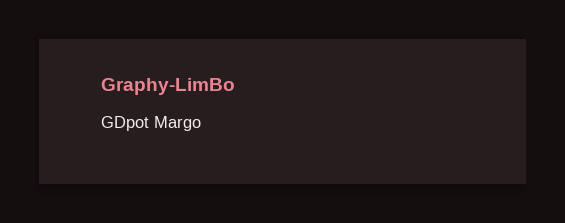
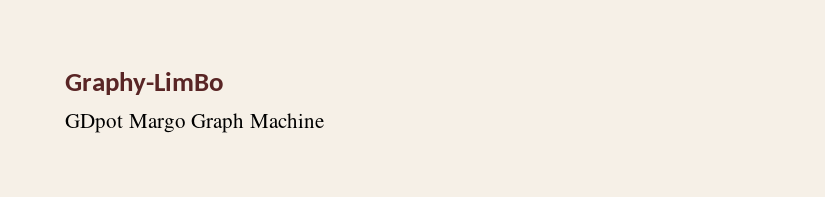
(201, 123) none -> [191,113,325,133] Graph Machine

